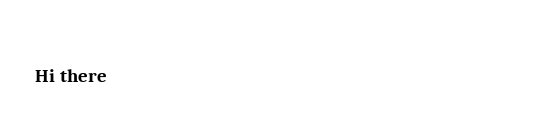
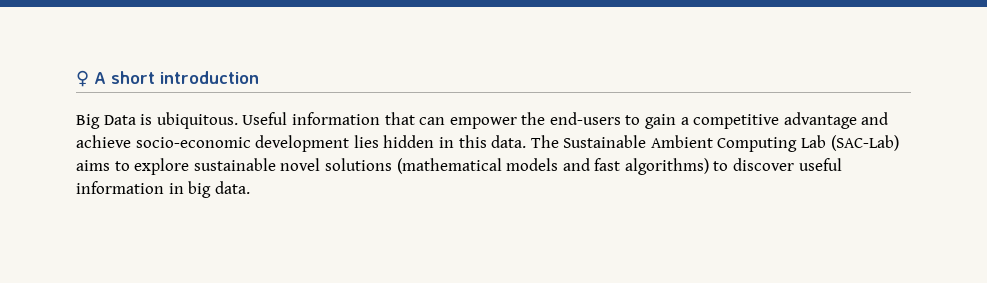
[35,69,108,82] Hi there -> [76,70,259,87] [76,112,889,129] [76,135,899,152] [76,158,842,175] [76,181,250,198] ♀ A short introduction // Big Data is ubiquitous. Useful information that can empower the end-users to gain a competitive advantage and achieve socio-economic development lies hidden in this data. The Sustainable Ambient Computing Lab (SAC-Lab) aims to explore sustainable novel solutions (mathematical models and fast algorithms) to discover useful information in big data.

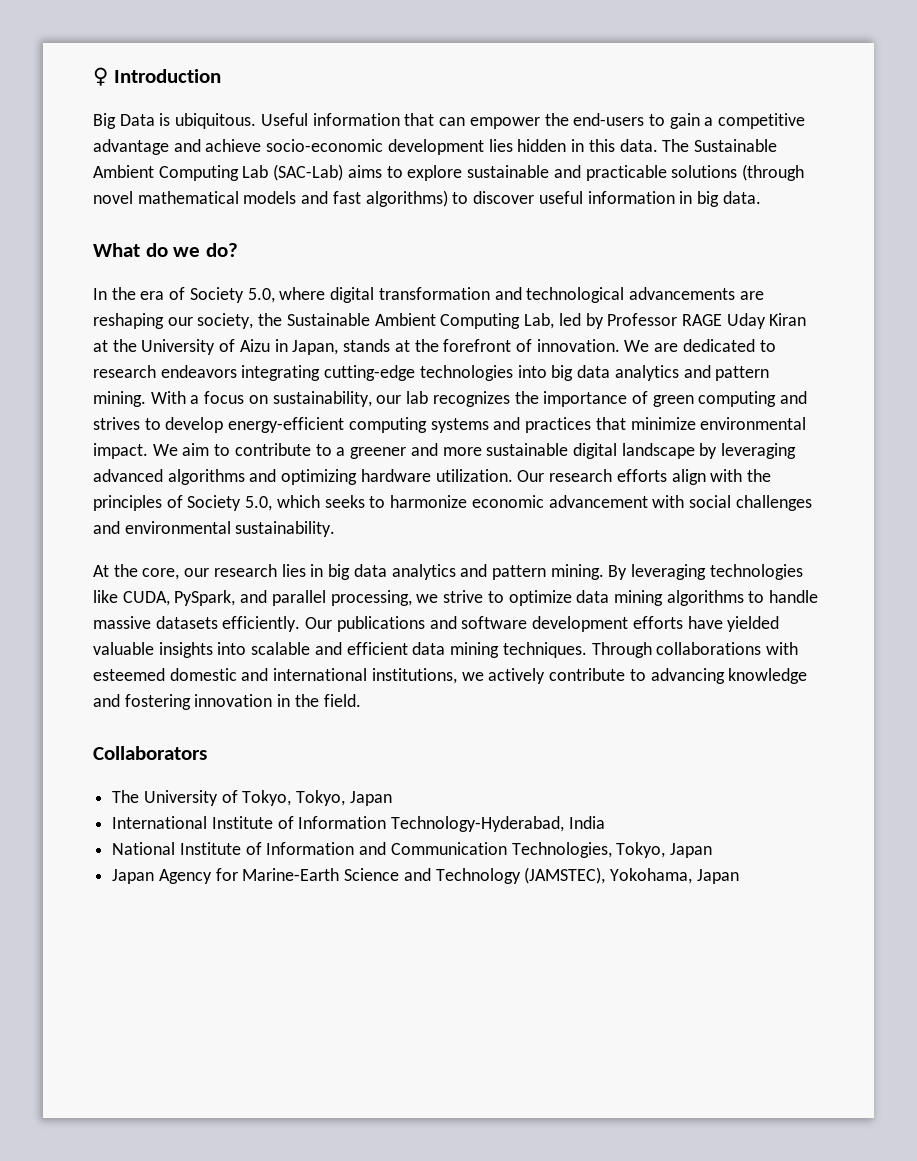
[94,71,259,84] A short introduction -> [113,69,221,83] Introduction
[280,158,502,174] novel solutions (mathematical -> [553,164,804,181] [93,191,239,204] and practicable solutions (through novel mathematical
(250, 187) none -> [93,243,238,257] [93,287,764,303] [93,313,807,329] [93,339,776,355] [93,365,770,381] [93,391,808,407] [93,417,807,433] [93,443,797,459] [93,469,771,485] [93,495,812,511] [93,521,336,537] [93,564,803,580] [93,590,819,606] [93,616,780,632] [93,642,798,658] [93,668,808,684] [93,694,361,710] [93,746,207,760] [112,790,392,806] [112,816,605,832] [112,842,713,858] [112,867,739,884] // What do we do? // In the era of Society 5.0, where digital transformation and technological advancements are reshaping our society, the Sustainable Ambient Computing Lab, led by Professor RAGE Uday Kiran at the University of Aizu in Japan, stands at the forefront of innovation. We are dedicated to research endeavors integrating cutting-edge technologies into big data analytics and pattern mining. With a focus on sustainability, our lab recognizes the importance of green computing and strives to develop energy-efficient computing systems and practices that minimize environmental impact. We aim to contribute to a greener and more sustainable digital landscape by leveraging advanced algorithms and optimizing hardware utilization. Our research efforts align with the principles of Society 5.0, which seeks to harmonize economic advancement with social challenges and environmental sustainability. // At the core, our research lies in big data analytics and pattern mining. By leveraging technologies like CUDA, PySpark, and parallel processing, we strive to optimize data mining algorithms to handle massive datasets efficiently. Our publications and software development efforts have yielded valuable insights into scalable and efficient data mining techniques. Through collaborations with esteemed domestic and international institutions, we actively contribute to advancing knowledge and fostering innovation in the field. // Collaborators // The University of Tokyo, Tokyo, Japan // International Institute of Information Technology-Hyderabad, India // National Institute of Information and Communication Technologies, Tokyo, Japan // Japan Agency for Marine-Earth Science and Technology (JAMSTEC), Yokohama, Japan

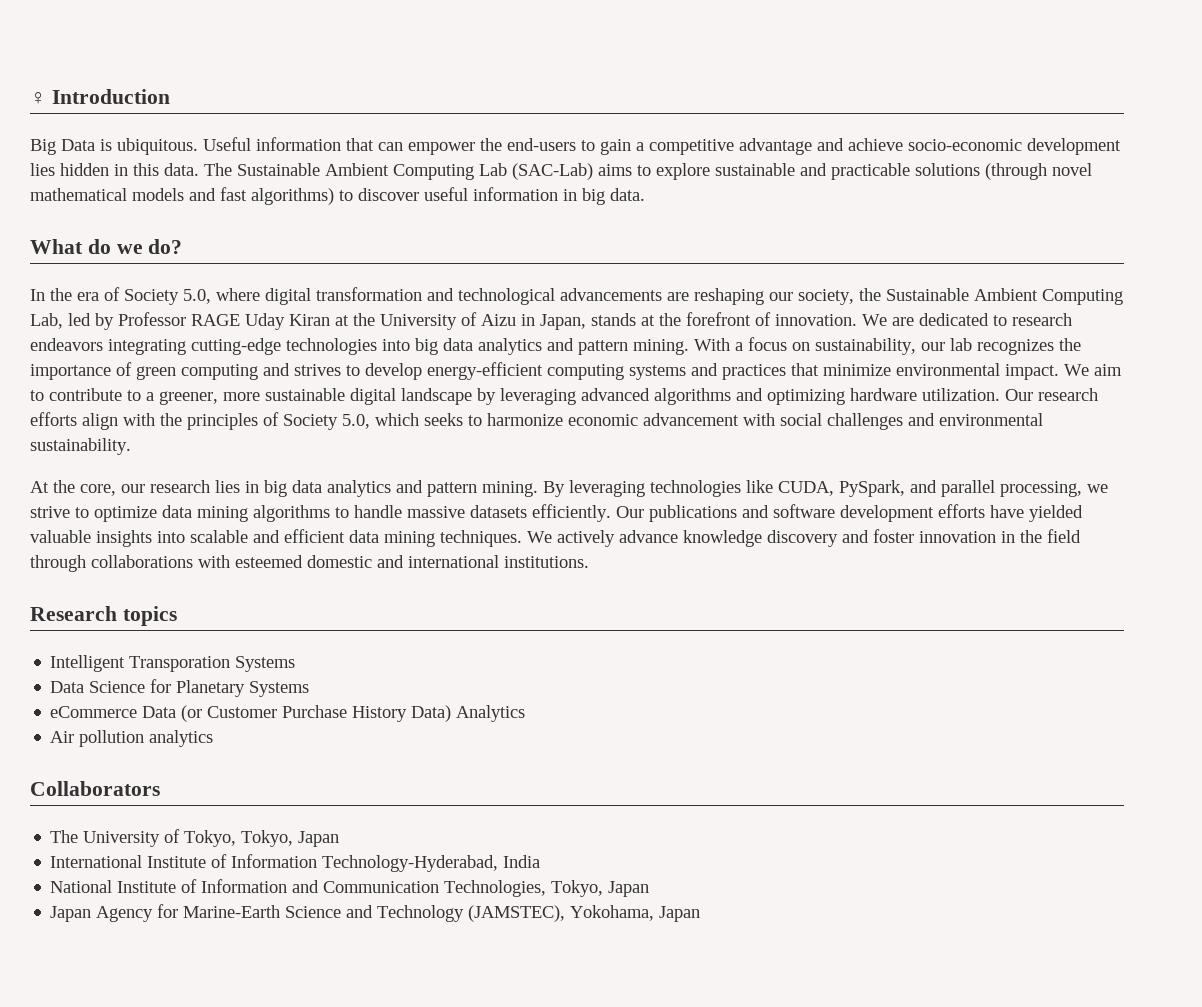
[350,443,438,459] greener and -> [159,391,218,405] greener,
[591,642,652,658] Through -> [527,529,1081,547] [30,555,86,572] We actively advance knowledge discovery and foster innovation in the field through
[371,668,808,684] [93,694,361,710] institutions, we actively contribute to advancing knowledge and fostering innovation in the field. -> [504,556,589,568] [30,606,177,626] [50,655,296,672] [50,679,310,697] [50,705,526,722] [50,730,214,747] institutions. // Research topics // Intelligent Transporation Systems // Data Science for Planetary Systems // eCommerce Data (or Customer Purchase History Data) Analytics // Air pollution analytics

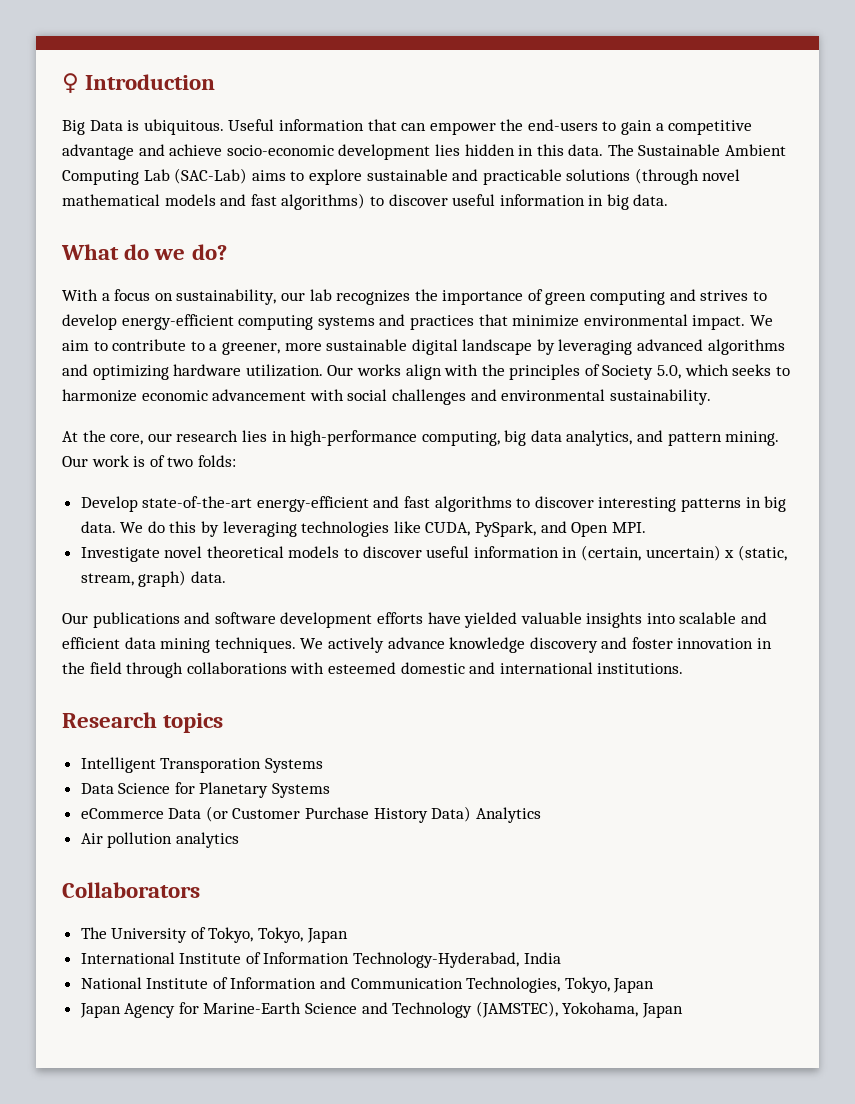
[30,287,1123,305] [30,312,1072,330] [30,338,689,355] In the era of Society 5.0, where digital transformation and technological advancements are reshaping our society, the Sustainable Ambient Computing Lab, led by Professor RAGE Uday Kiran at the University of Aizu in Japan, stands at the forefront of innovation. We are dedicated to research endeavors integrating cutting-edge technologies into big data analytics and pattern mining. -> (227, 252) none
[1038,388,1098,401] [30,412,77,426] research efforts -> [356,364,401,376] works
[264,480,565,497] big data analytics and pattern mining. By -> [290,430,780,446] [62,455,236,467] [80,496,787,512] [80,521,220,537] high-performance computing, big data analytics, and pattern mining. Our work is of two folds: // Develop state-of-the-art energy-efficient and fast algorithms to discover interesting patterns in big data. We do this by
[941,480,1108,497] [30,504,611,522] parallel processing, we strive to optimize data mining algorithms to handle massive datasets efficiently. -> [571,522,646,537] [80,545,787,562] [80,570,226,587] Open MPI. // Investigate novel theoretical models to discover useful information in (certain, uncertain) x (static, stream, graph) data. //

